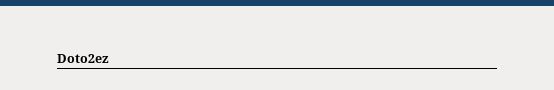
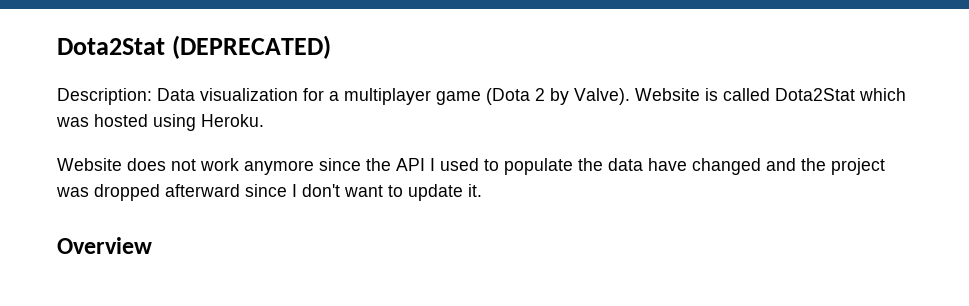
[57,54,109,63] Doto2ez -> [57,35,332,59] [57,88,906,105] [56,114,264,131] [57,158,885,175] [56,184,482,201] [57,237,152,254] Dota2Stat (DEPRECATED) // Description: Data visualization for a multiplayer game (Dota 2 by Valve). Website is called Dota2Stat which was hosted using Heroku. // Website does not work anymore since the API I used to populate the data have changed and the project was dropped afterward since I don't want to update it. // Overview

